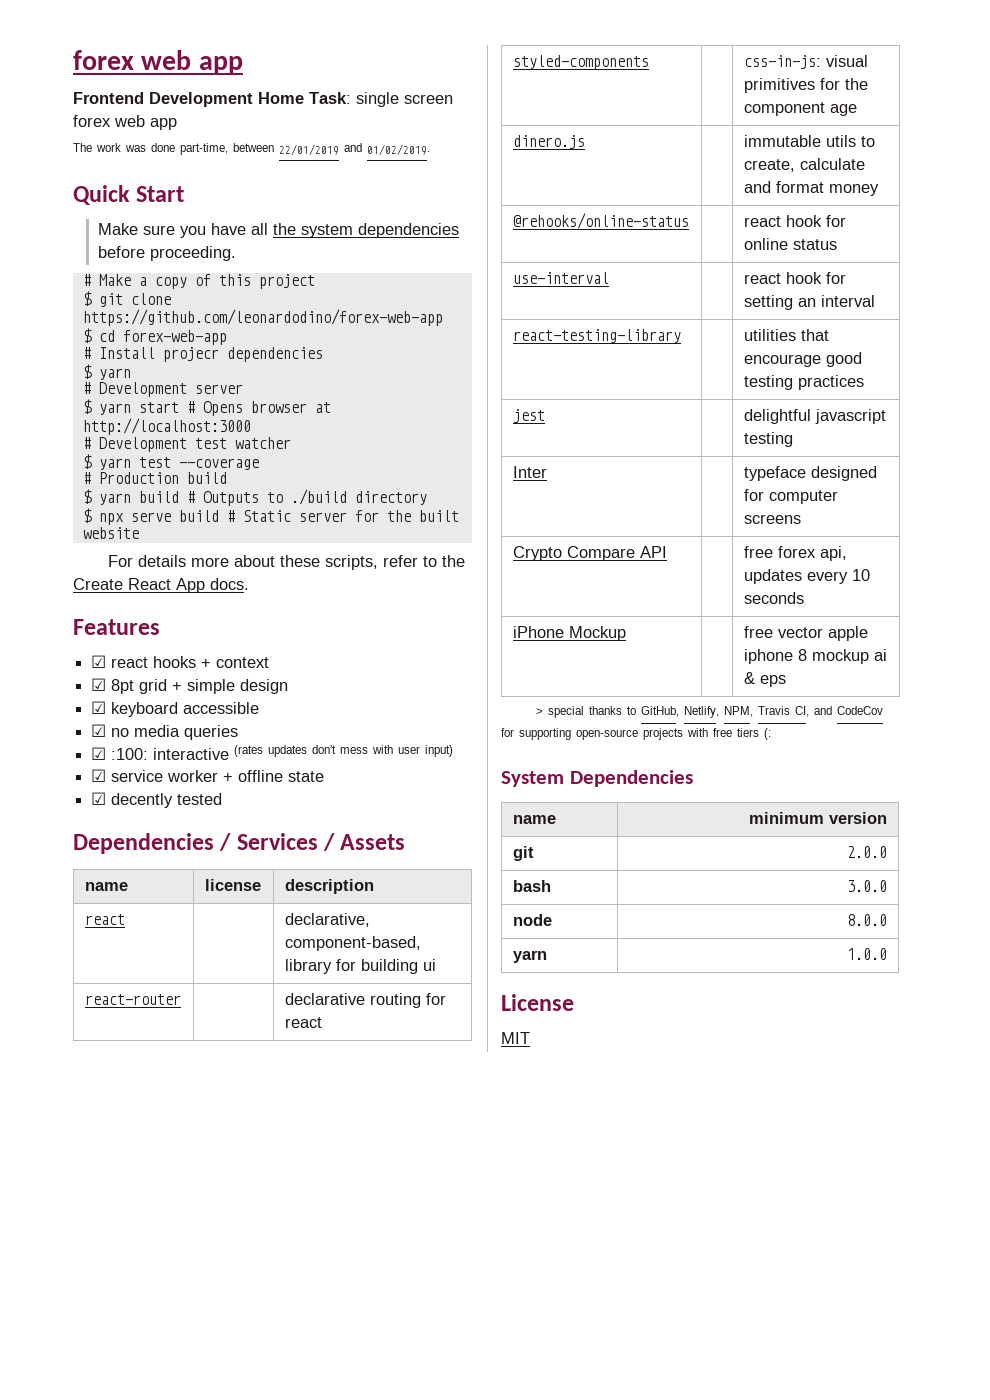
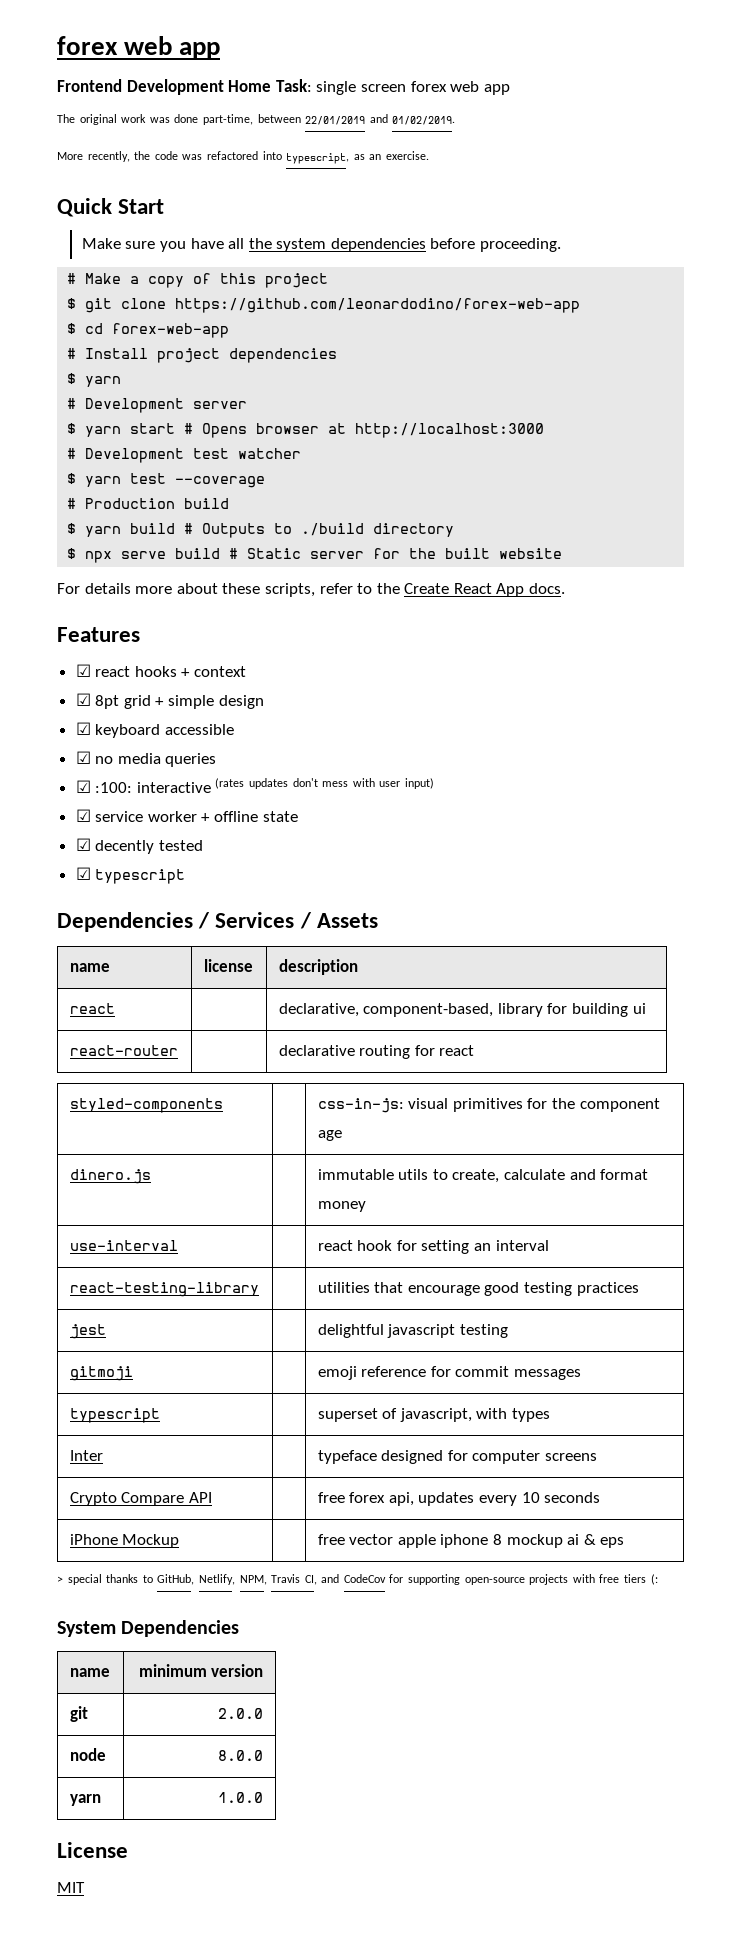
(92, 147) none -> [79,114,117,125] original
(430, 149) none -> [57,151,429,164] // More recently, the code was refactored into typescript, as an exercise.
[162,347,219,362] projecr -> [157,348,221,363] project
(223, 799) none -> [75,867,186,884] // ☑ typescript
[512,213,689,229] [743,215,846,227] [743,238,837,250] // @rehooks/online-status | | react hook for online status -> (366, 1206) none
(793, 439) none -> [69,1366,133,1381] [317,1366,581,1380] [69,1408,160,1423] [317,1408,550,1422] // gitmoji | | emoji reference for commit messages // typescript | | superset of javascript, with types
[512,880,551,892] [847,880,888,892] // bash | 3.0.0 -> (264, 1713) none

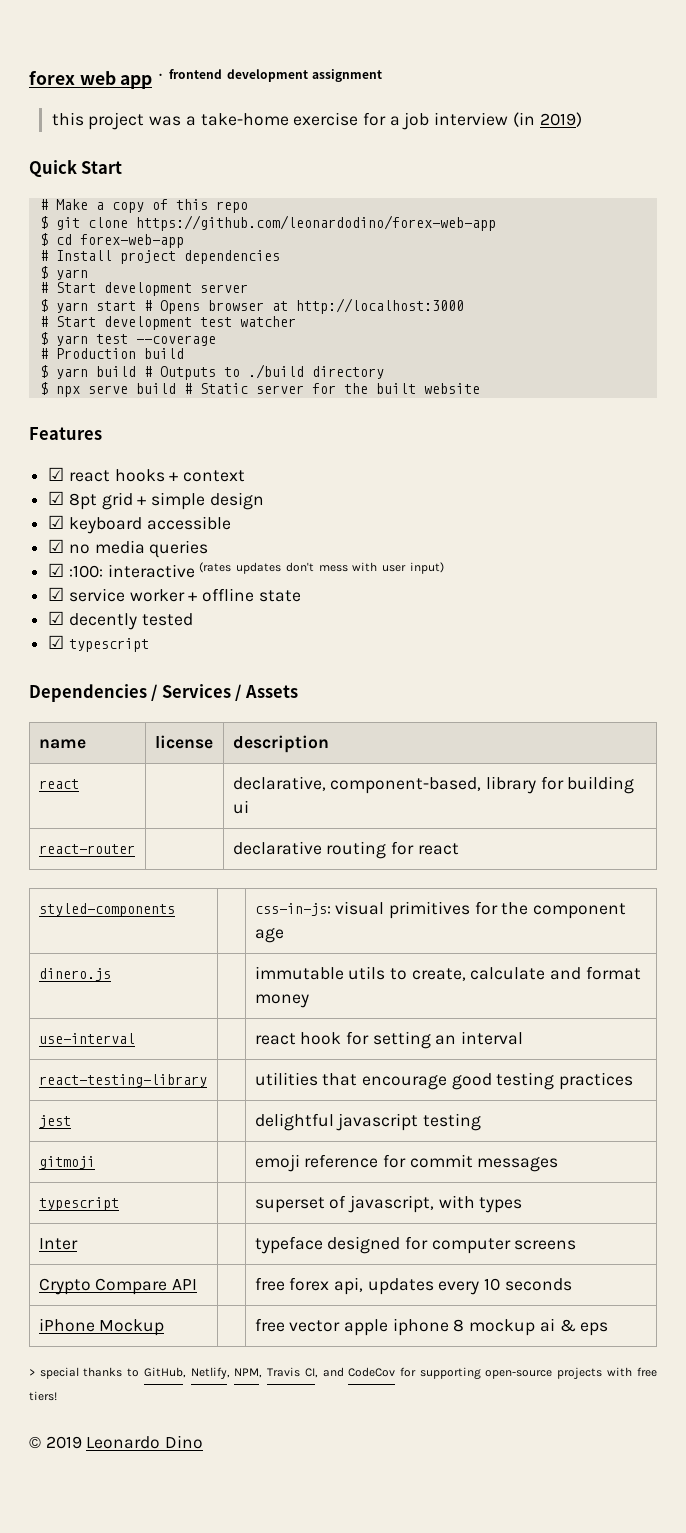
[57,36,221,59] [57,79,510,95] [57,114,456,125] [57,151,429,164] [57,198,165,217] [81,238,562,252] forex web app // Frontend Development Home Task: single screen forex web app // The original work was done part-time, between 22/01/2019 and 01/02/2019. // More recently, the code was refactored into typescript, as an exercise. // Quick Start // Make sure you have all the system dependencies before proceeding. -> [29,69,383,89] [51,112,582,130] [29,160,123,177] forex web app · frontend development assignment // this project was a take-home exercise for a job interview (in 2019) // Quick Start
[265,273,329,288] project -> [215,201,248,213] repo
[85,398,185,413] Development -> [55,282,192,296] Start development
[85,448,185,463] Development -> [55,316,192,330] Start development
[57,583,566,597] // For details more about these scripts, refer to the Create React App docs. -> (480, 388) none
[624,1574,658,1585] [57,1620,240,1637] [69,1668,110,1677] [138,1664,264,1677] [69,1706,88,1722] [218,1708,264,1719] [69,1748,106,1761] [218,1750,264,1761] [69,1794,101,1806] [218,1792,264,1803] [57,1842,128,1858] [57,1882,85,1893] tiers (: // System Dependencies // name | minimum version // git | 2.0.0 // node | 8.0.0 // yarn | 1.0.0 // License // MIT -> [29,1391,57,1401] [29,1435,204,1449] tiers! // © 2019 Leonardo Dino

